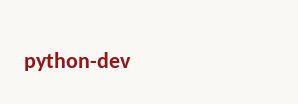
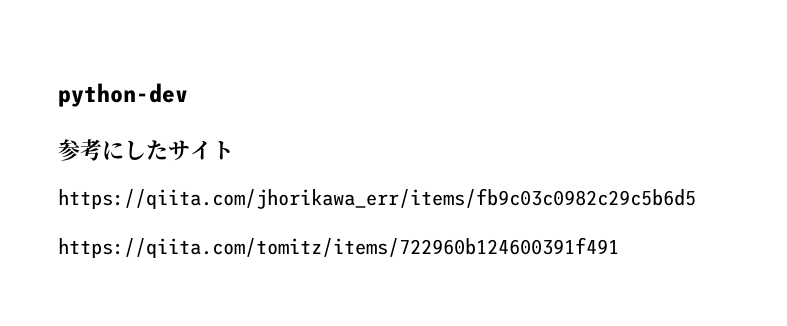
(131, 61) none -> [58,139,234,161] [58,188,696,209] [58,237,619,258] // 参考にしたサイト // https://qiita.com/jhorikawa_err/items/fb9c03c0982c29c5b6d5 // https://qiita.com/tomitz/items/722960b124600391f491

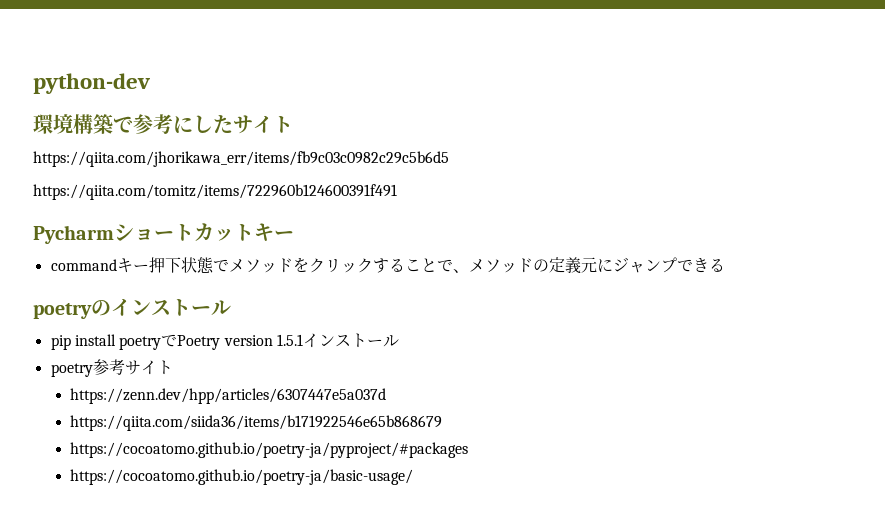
(188, 95) none -> [33,114,133,134] 環境構築で
(619, 247) none -> [33,223,294,244] [50,257,725,274] [33,298,231,319] [50,333,399,350] [50,359,173,377] [70,388,387,404] [70,415,443,431] [70,442,469,458] [70,469,414,485] // Pycharmショートカットキー // commandキー押下状態でメソッドをクリックすることで、メソッドの定義元にジャンプできる // poetryのインストール // pip install poetryでPoetry version 1.5.1インストール // poetry参考サイト // https://zenn.dev/hpp/articles/6307447e5a037d // https://qiita.com/siida36/items/b171922546e65b868679 // https://cocoatomo.github.io/poetry-ja/pyproject/#packages // https://cocoatomo.github.io/poetry-ja/basic-usage/

